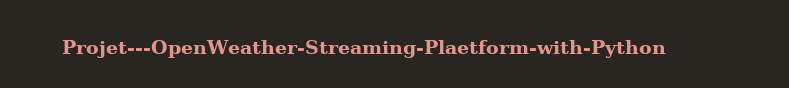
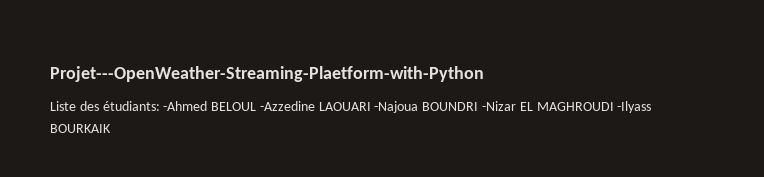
(666, 49) none -> [50,101,652,113] [50,124,111,133] // Liste des étudiants: -Ahmed BELOUL -Azzedine LAOUARI -Najoua BOUNDRI -Nizar EL MAGHROUDI -Ilyass BOURKAIK

